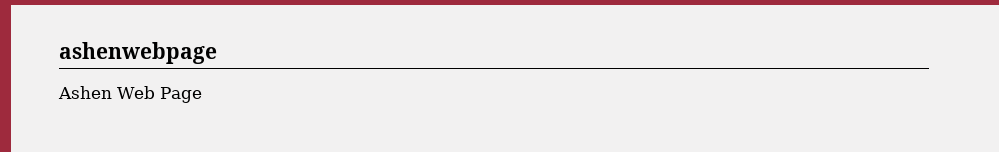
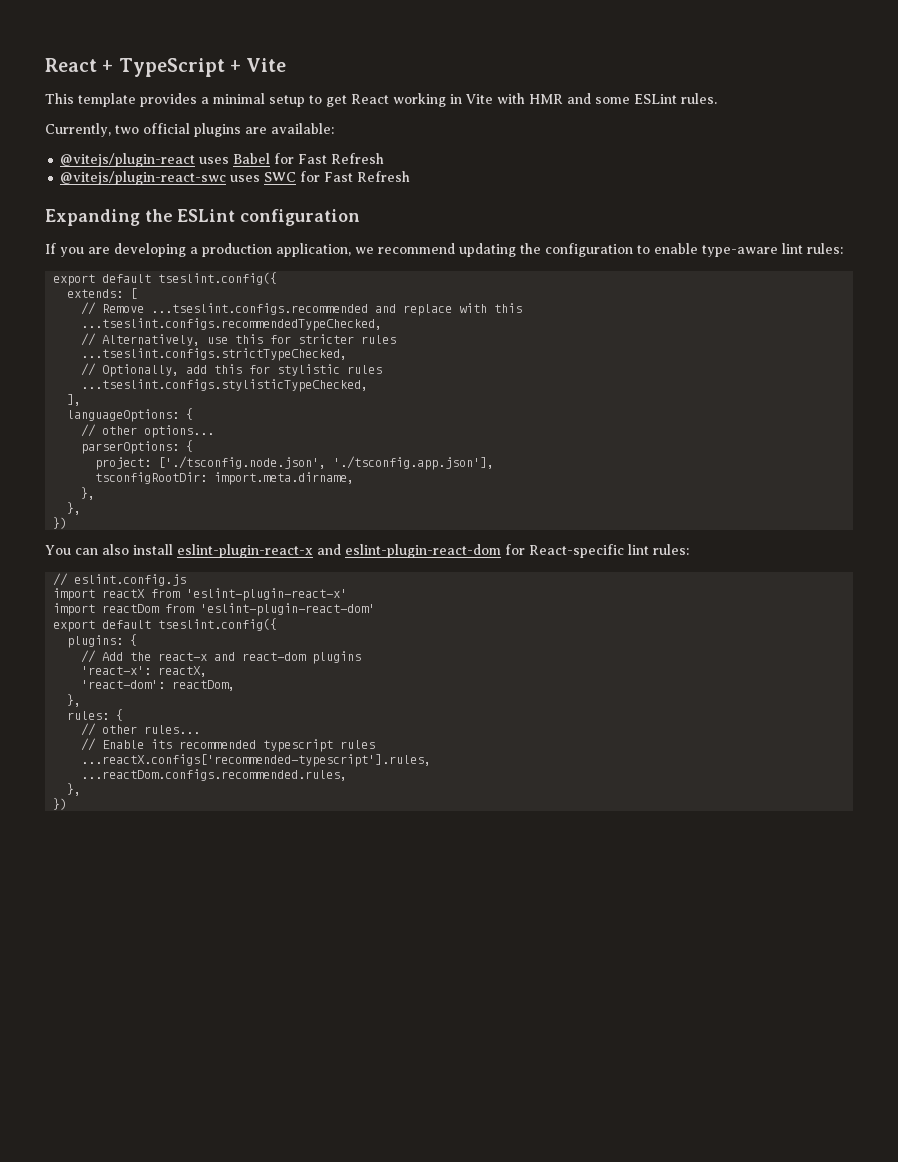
[59,42,217,64] [58,86,202,103] ashenwebpage // Ashen Web Page -> [45,58,287,77] [45,93,717,107] [45,123,334,137] [60,153,385,167] [60,171,411,185] [45,209,361,226] [45,243,843,257] [53,272,278,286] [67,288,138,299] [81,302,523,316] [81,318,383,331] [81,333,397,346] [81,348,348,361] [81,363,383,377] [81,379,369,392] [67,394,82,406] [67,408,194,422] [81,424,215,438] [81,440,194,454] [95,456,495,470] [95,472,355,485] [81,487,96,500] [67,502,82,515] [53,517,68,529] [45,544,689,558] [53,573,187,586] [53,588,348,601] [53,603,376,616] [53,618,278,632] [67,634,138,648] [81,650,362,664] [81,666,208,677] [81,680,236,691] [67,694,82,707] [67,709,124,721] [81,723,201,736] [81,738,376,752] [81,754,432,767] [81,769,348,781] [67,783,82,796] [53,798,68,810] React + TypeScript + Vite // This template provides a minimal setup to get React working in Vite with HMR and some ESLint rules. // Currently, two official plugins are available: // @vitejs/plugin-react uses Babel for Fast Refresh // @vitejs/plugin-react-swc uses SWC for Fast Refresh // Expanding the ESLint configuration // If you are developing a production application, we recommend updating the configuration to enable type-aware lint rules: // export default tseslint.config({ // extends: [ // // Remove ...tseslint.configs.recommended and replace with this // ...tseslint.configs.recommendedTypeChecked, // // Alternatively, use this for stricter rules // ...tseslint.configs.strictTypeChecked, // // Optionally, add this for stylistic rules // ...tseslint.configs.stylisticTypeChecked, // ], // languageOptions: { // // other options... // parserOptions: { // project: ['./tsconfig.node.json', './tsconfig.app.json'], // tsconfigRootDir: import.meta.dirname, // }, // }, // }) // You can also install eslint-plugin-react-x and eslint-plugin-react-dom for React-specific lint rules: // // eslint.config.js // import reactX from 'eslint-plugin-react-x' // import reactDom from 'eslint-plugin-react-dom' // export default tseslint.config({ // plugins: { // // Add the react-x and react-dom plugins // 'react-x': reactX, // 'react-dom': reactDom, // }, // rules: { // // other rules... // // Enable its recommended typescript rules // ...reactX.configs['recommended-typescript'].rules, // ...reactDom.configs.recommended.rules, // }, // })

